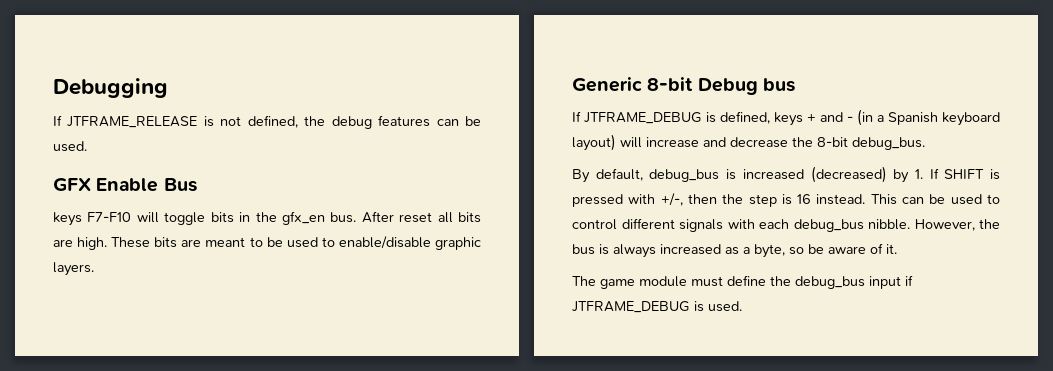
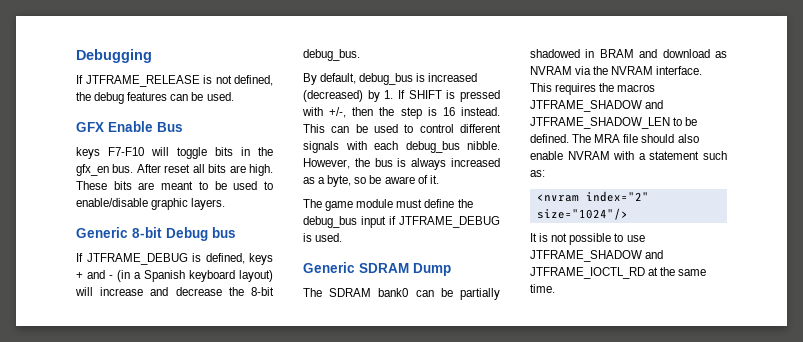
(742, 306) none -> [303,262,451,276] [303,288,500,300] [530,49,727,58] [530,66,703,75] [530,83,656,95] [530,100,664,112] [530,117,698,129] [530,134,699,143] [530,151,727,160] [530,170,545,177] [536,191,649,202] [536,208,628,220] [530,233,645,245] [530,250,664,262] [530,267,707,279] [530,284,555,293] // Generic SDRAM Dump // The SDRAM bank0 can be partially shadowed in BRAM and download as NVRAM via the NVRAM interface. This requires the macros JTFRAME_SHADOW and JTFRAME_SHADOW_LEN to be defined. The MRA file should also enable NVRAM with a statement such as: // <nvram index="2" size="1024"/> // It is not possible to use JTFRAME_SHADOW and JTFRAME_IOCTL_RD at the same time.

